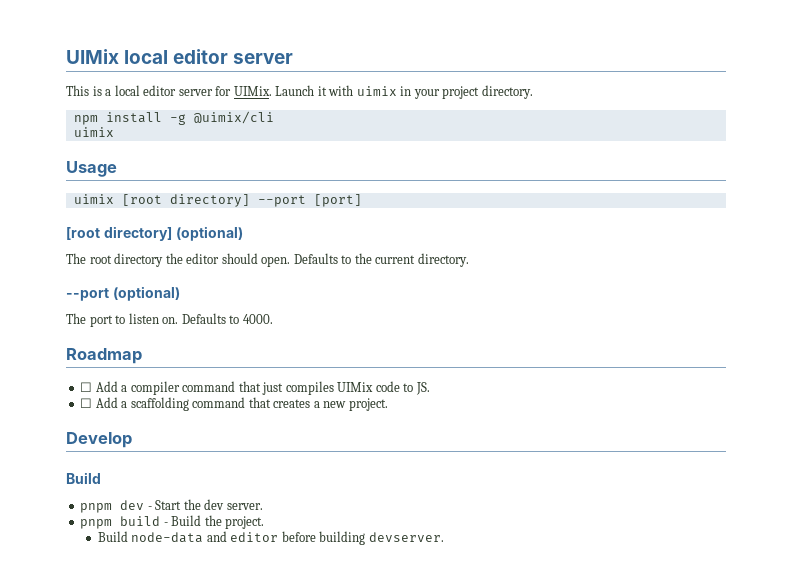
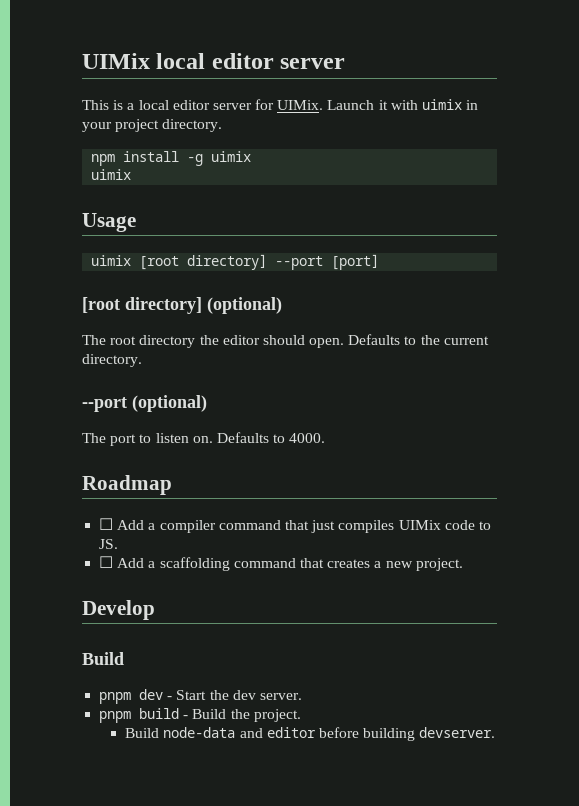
[193,111,274,124] @uimix/cli -> [211,151,252,162] uimix

